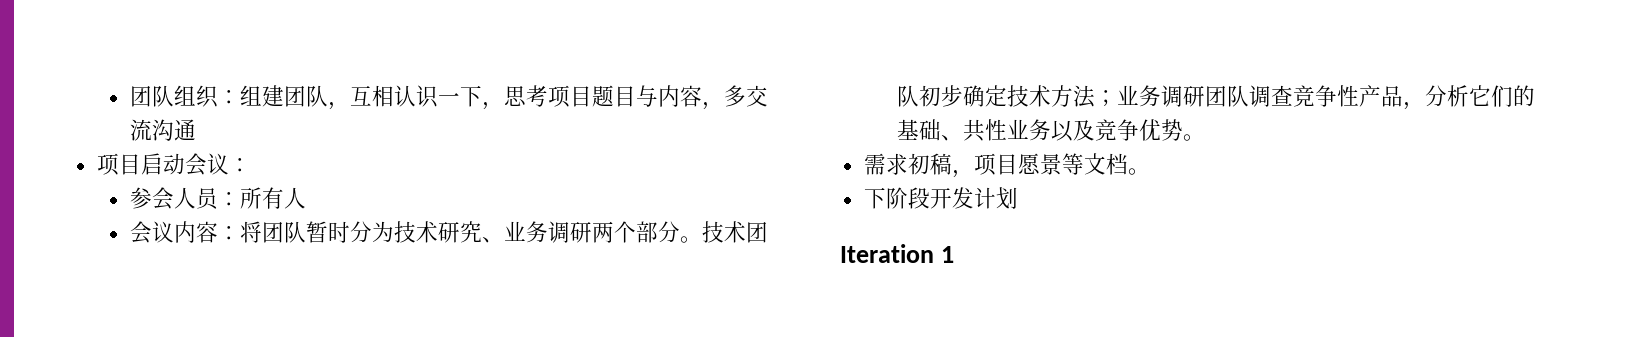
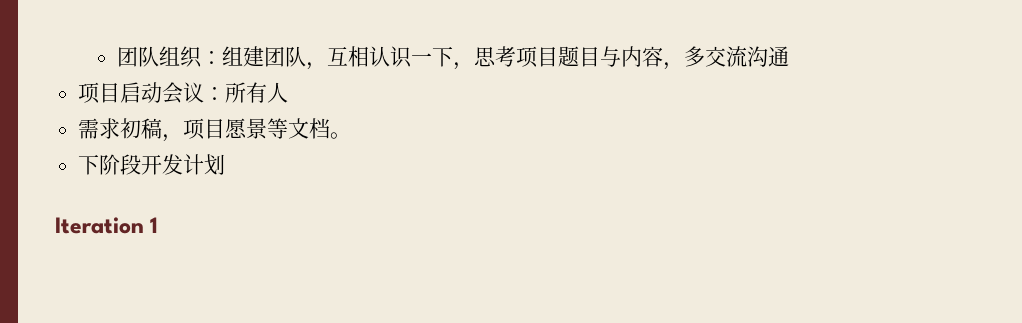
[129,187,240,210] // 参会人员： -> (226, 93) none
[129,221,768,244] [896,85,1535,110] [896,119,1205,142] // 会议内容：将团队暂时分为技术研究、业务调研两个部分。技术团队初步确定技术方法；业务调研团队调查竞争性产品，分析它们的基础、共性业务以及竞争优势。 -> (289, 92) none

